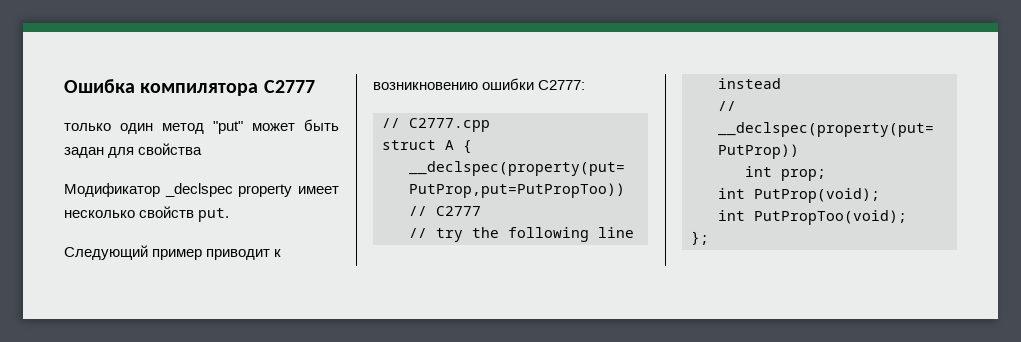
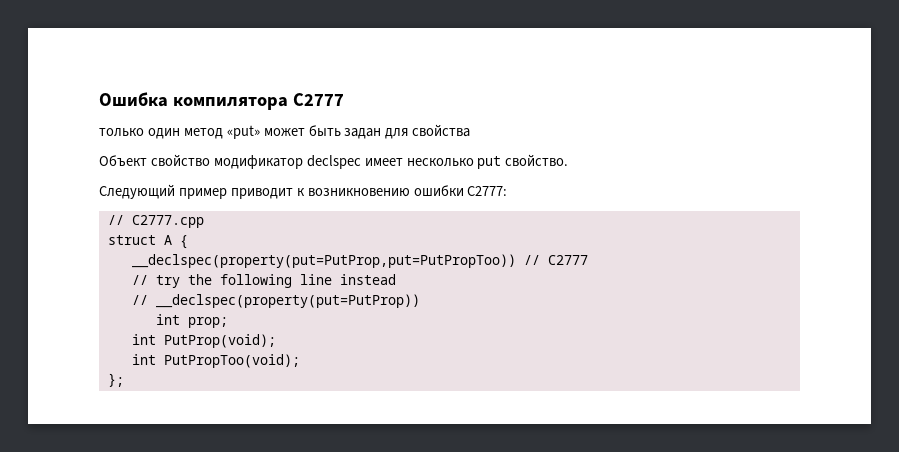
[213,121,243,134] "put" -> [226,125,260,139] «put»
[64,183,340,197] [64,206,230,222] Модификатор _declspec property имеет несколько свойств put. -> [99,154,569,169] Объект свойство модификатор declspec имеет несколько put свойство.

